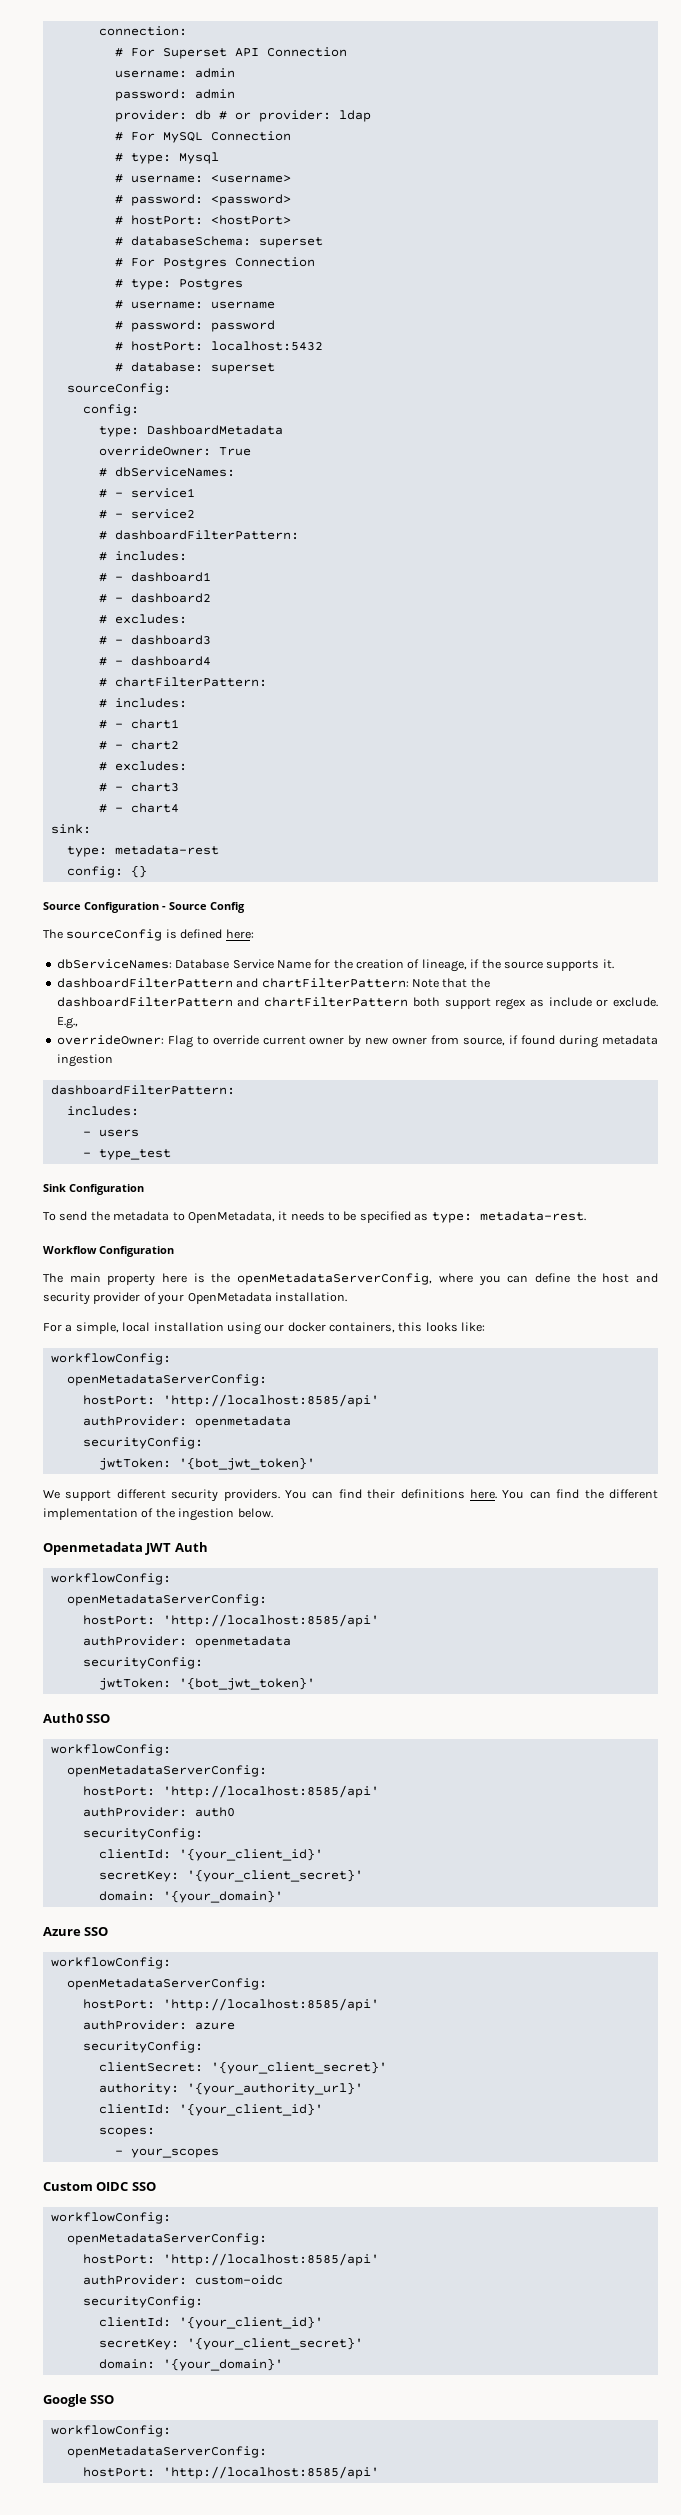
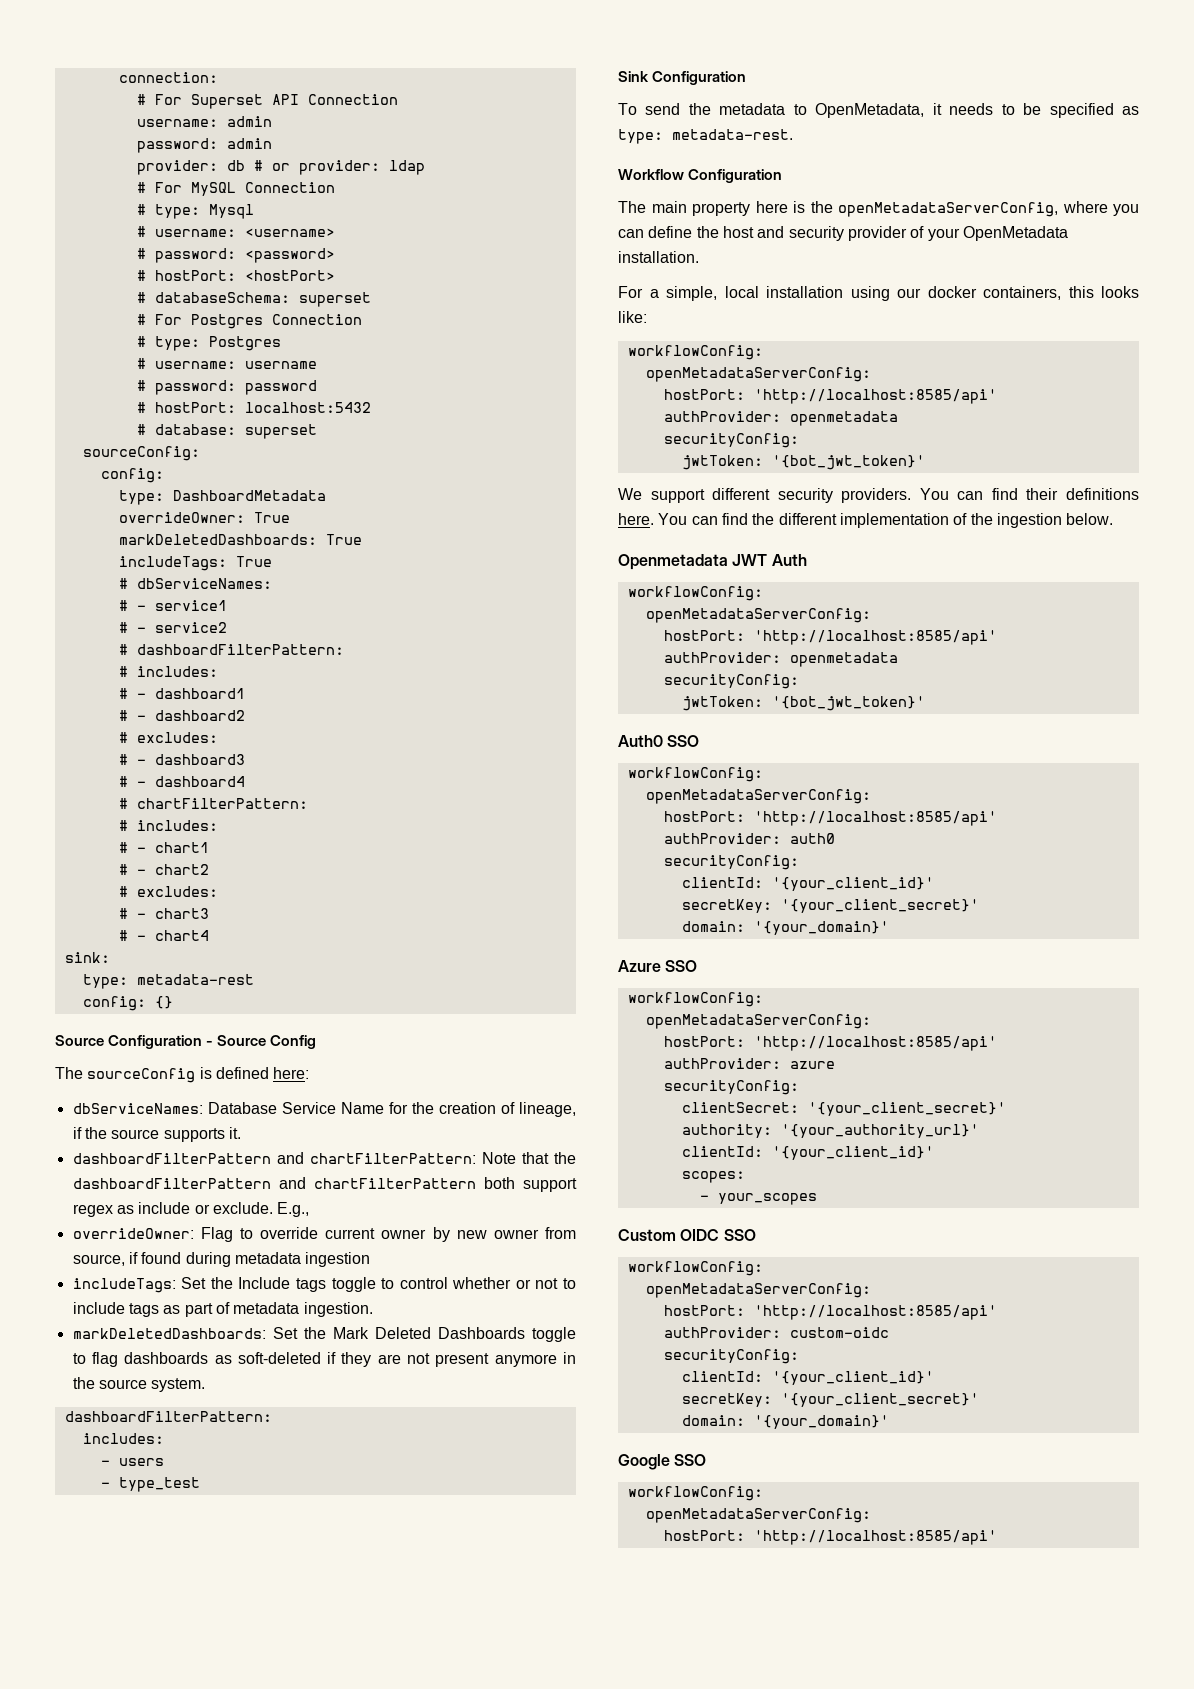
(251, 451) none -> [118,534,362,545] [118,556,272,571] // markDeletedDashboards: True // includeTags: True
(113, 1060) none -> [72,1277,576,1293] [72,1302,373,1317] [72,1327,576,1342] [72,1352,576,1367] [72,1377,206,1392] // includeTags: Set the Include tags toggle to control whether or not to include tags as part of metadata ingestion. // markDeletedDashboards: Set the Mark Deleted Dashboards toggle to flag dashboards as soft-deleted if they are not present anymore in the source system.

